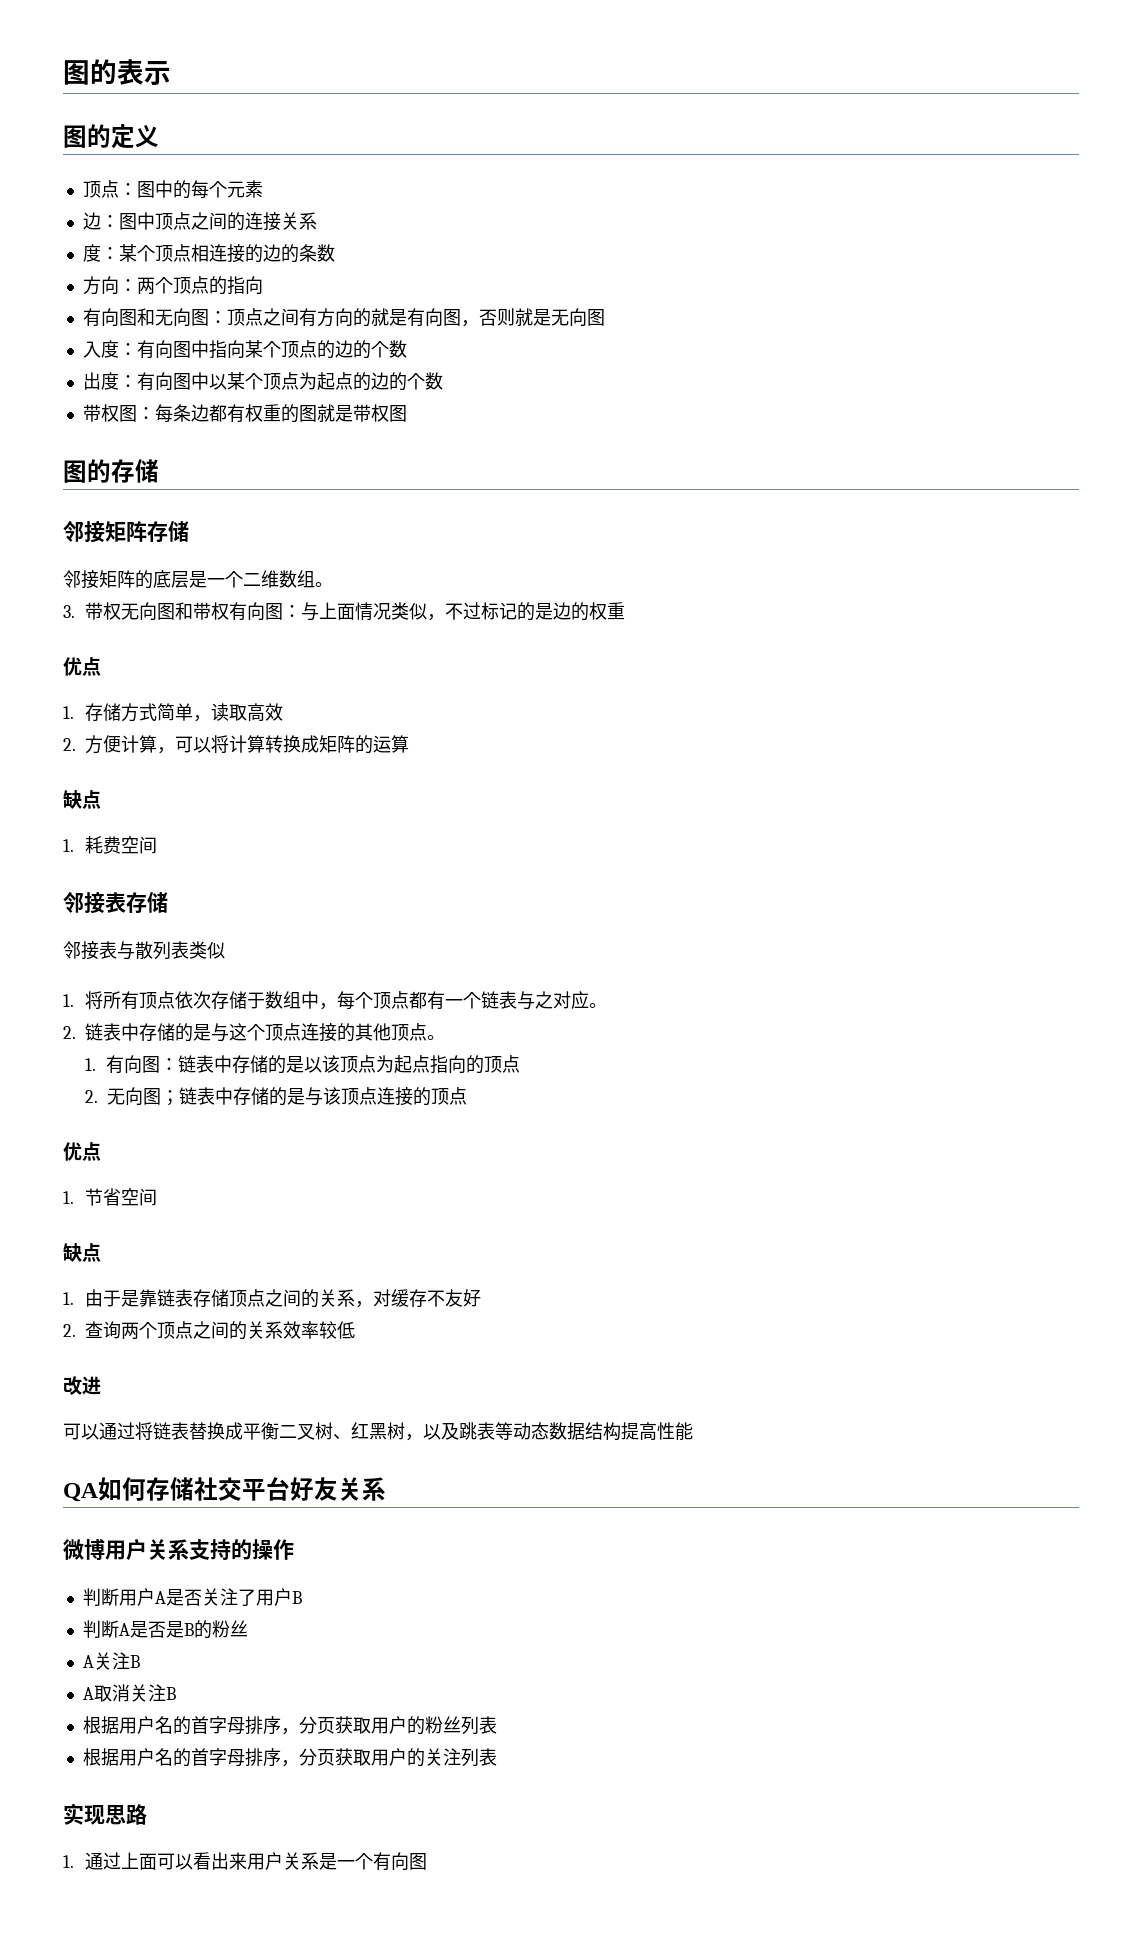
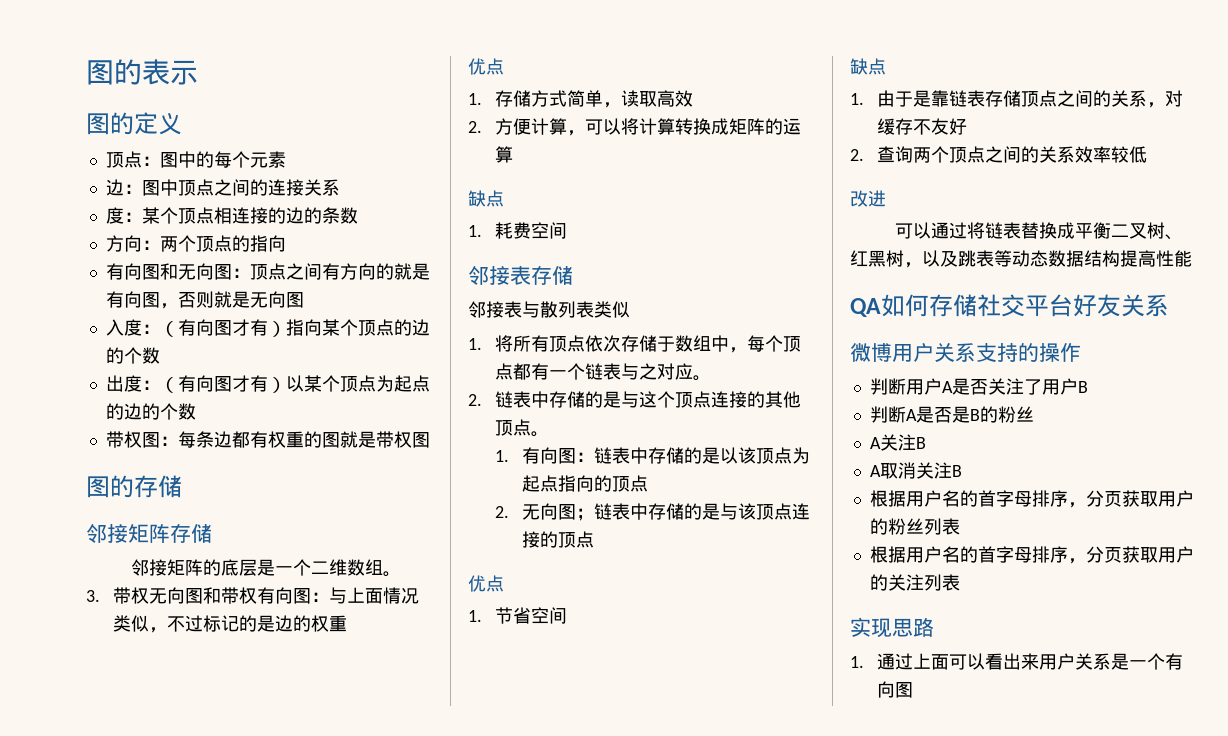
[136,340,209,359] 有向图中 -> [159,319,286,337] （有向图才有）
[136,372,209,391] 有向图中 -> [159,375,286,393] （有向图才有）

